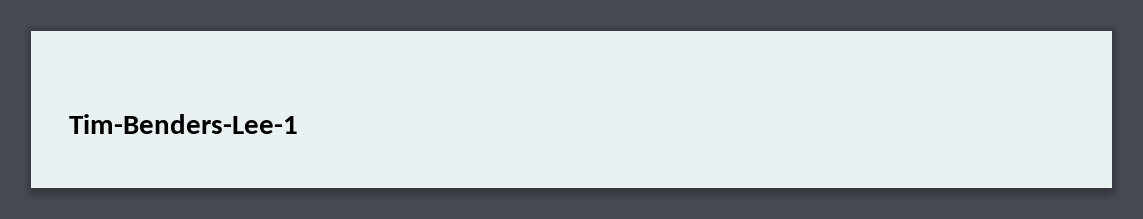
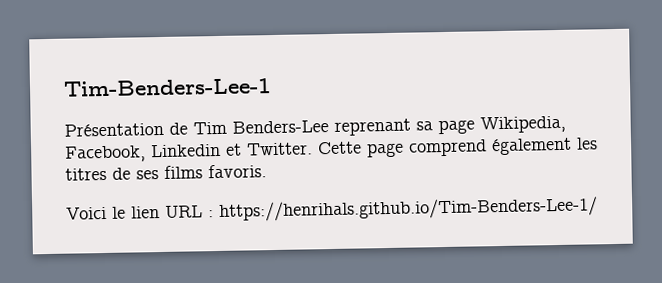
(298, 124) none -> [64,115,566,137] [65,137,598,163] [65,164,267,181] [66,196,598,222] // Présentation de Tim Benders-Lee reprenant sa page Wikipedia, Facebook, Linkedin et Twitter. Cette page comprend également les titres de ses films favoris. // Voici le lien URL : https://henrihals.github.io/Tim-Benders-Lee-1/

